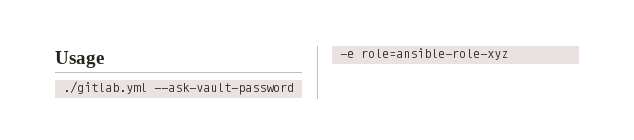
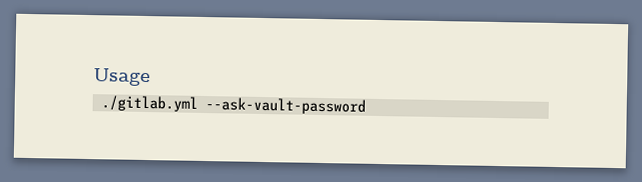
[339,48,508,60] -e role=ansible-role-xyz -> (366, 106) none

